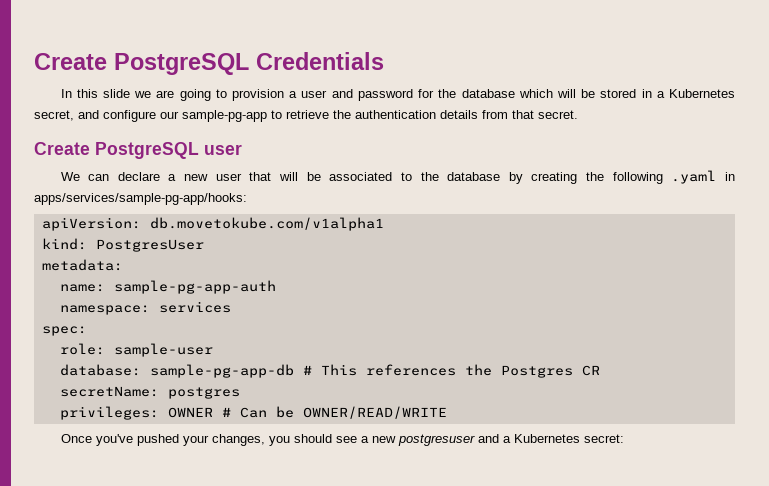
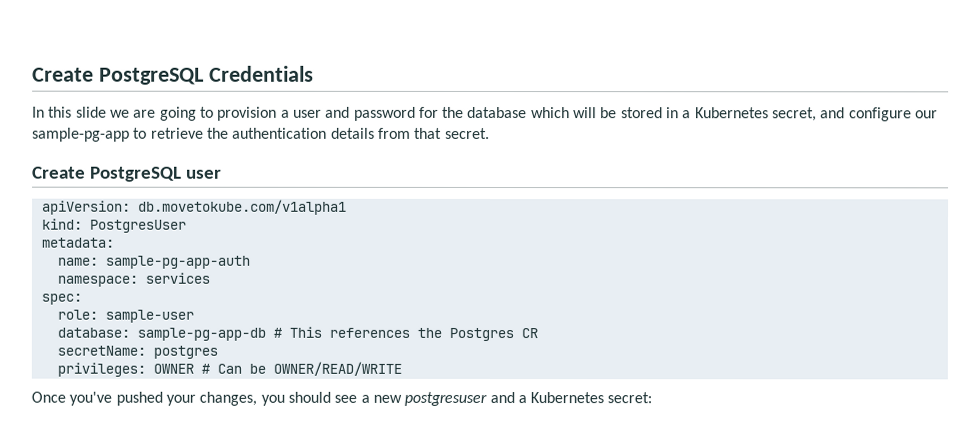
[60,170,735,184] [34,193,247,205] // We can declare a new user that will be associated to the database by creating the following .yaml in apps/services/sample-pg-app/hooks: -> (222, 174) none

